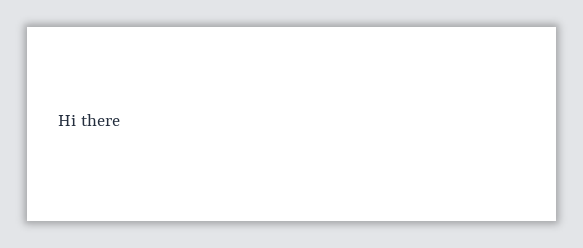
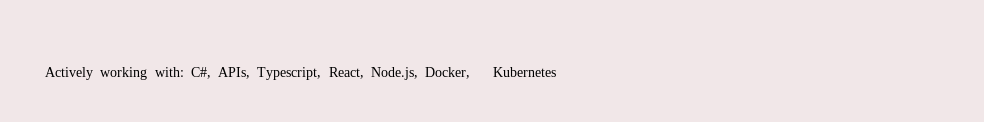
[58,114,120,126] Hi there -> [45,67,556,80] Actively working with: C#, APIs, Typescript, React, Node.js, Docker, Kubernetes

